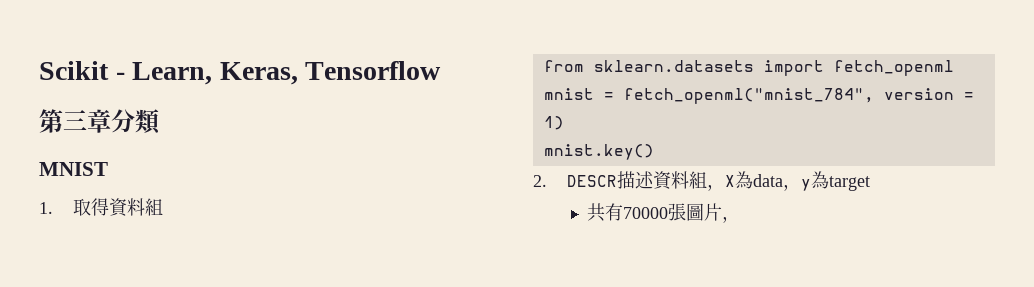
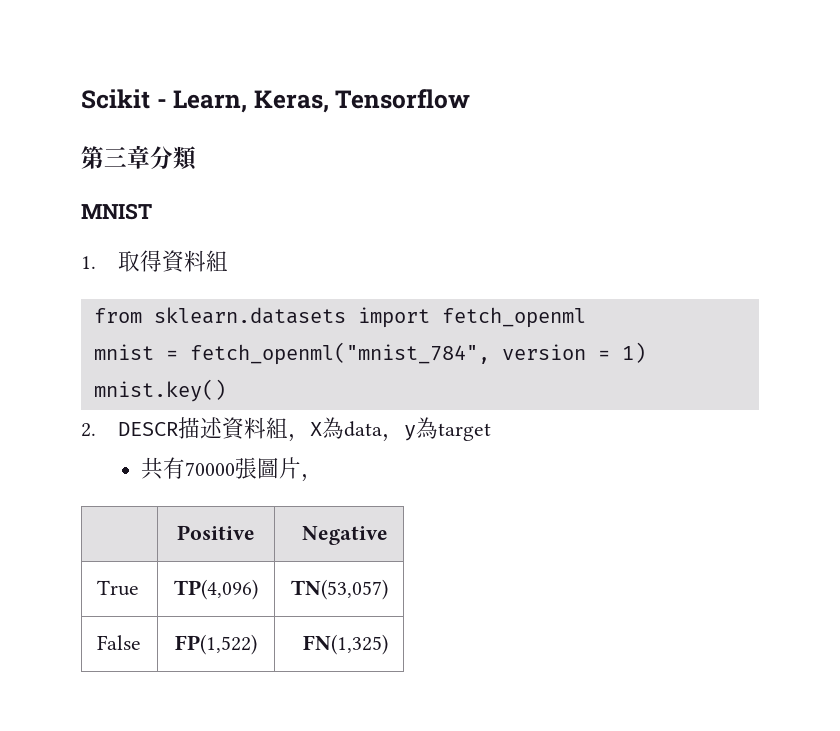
(740, 219) none -> [177,525,255,540] [302,526,389,545] [96,580,139,596] [174,579,258,600] [291,579,389,600] [96,635,141,650] [175,634,257,655] [303,634,389,655] // | Positive | Negative // True | TP(4,096) | TN(53,057) // False | FP(1,522) | FN(1,325)

